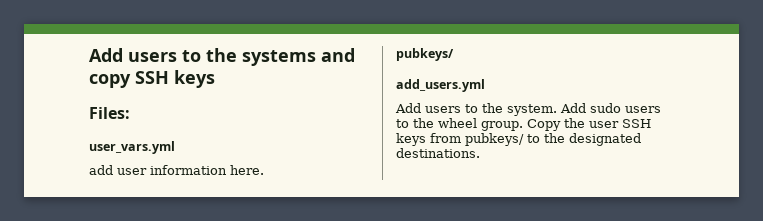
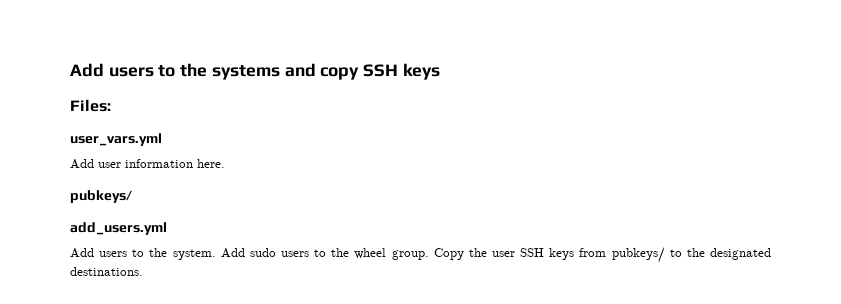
[89,165,113,175] add -> [70,159,94,169] Add

